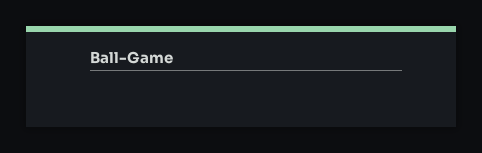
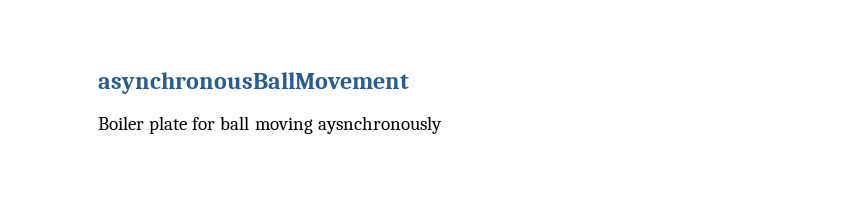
[90,51,173,64] Ball-Game -> [98,72,409,94] [98,116,442,134] asynchronousBallMovement // Boiler plate for ball moving aysnchronously

